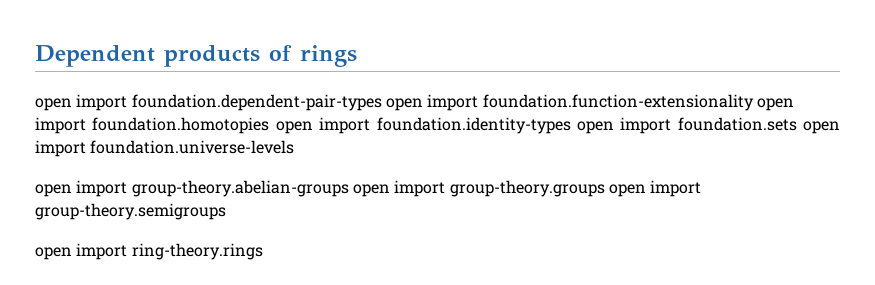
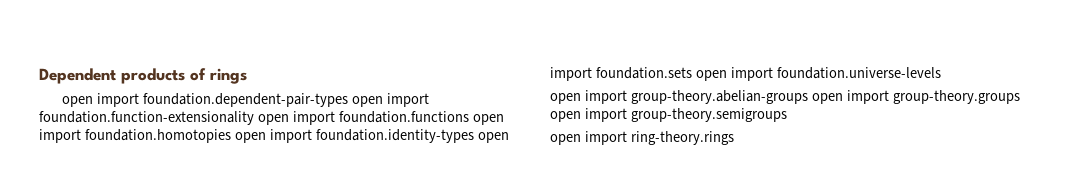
(86, 125) none -> [338,111,504,125] [39,129,81,143] foundation.functions open import

